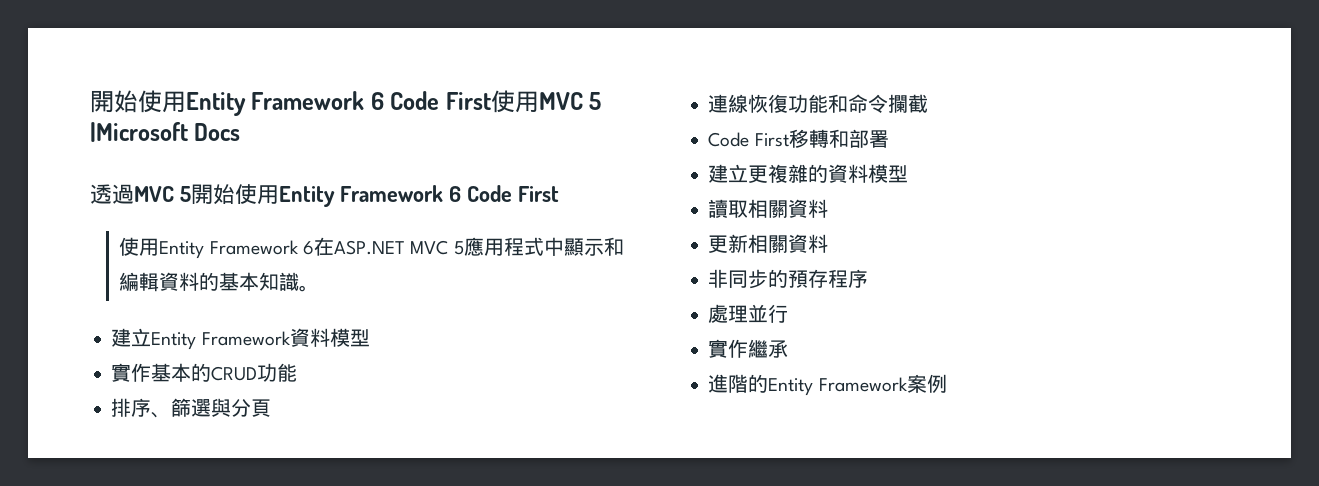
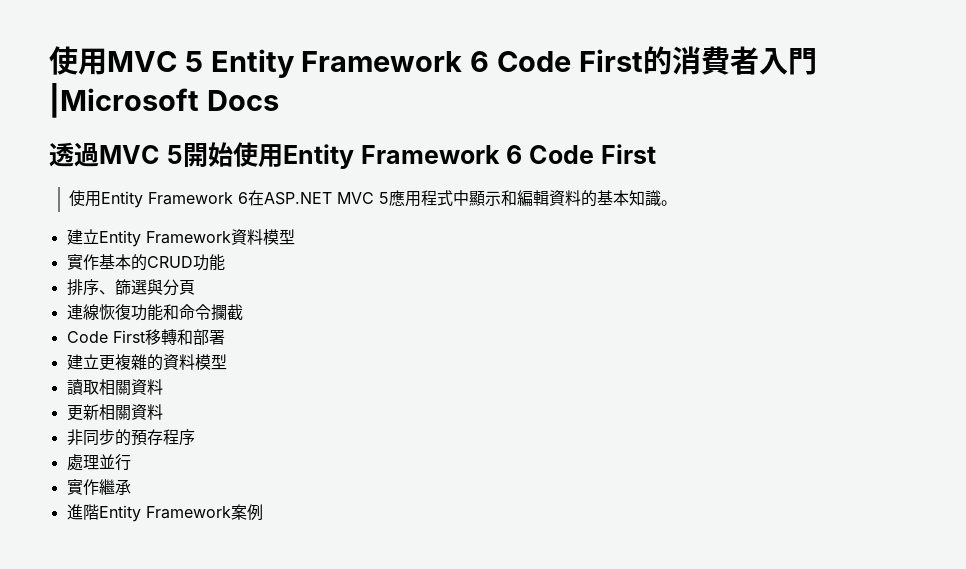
[90,90,602,116] 開始使用Entity Framework 6 Code First使用MVC 5 -> [49,46,817,78] 使用MVC 5 Entity Framework 6 Code First的消費者入門
[748,374,769,393] 的 -> (99, 512) none

